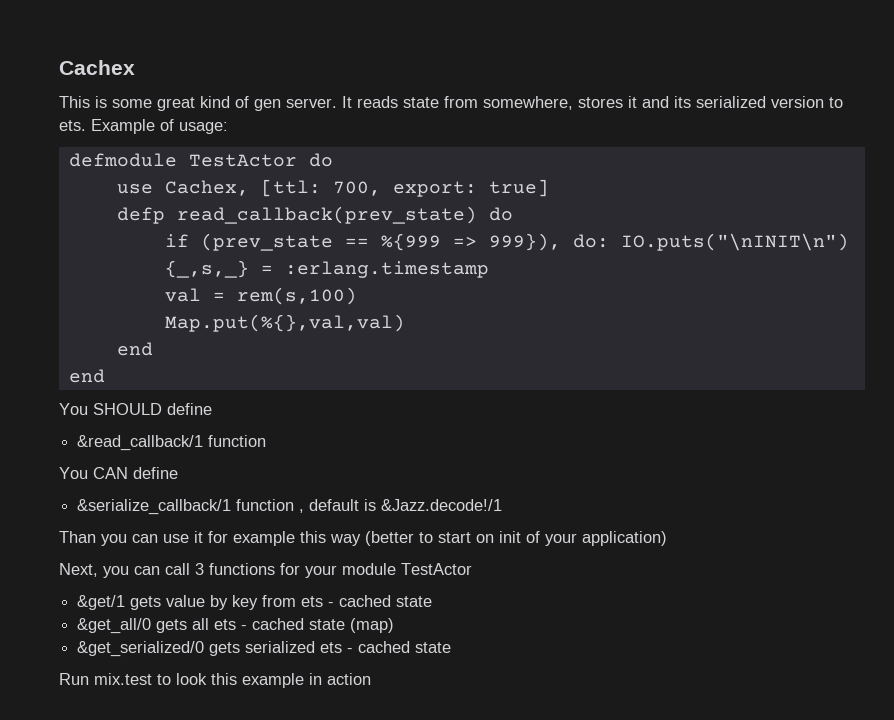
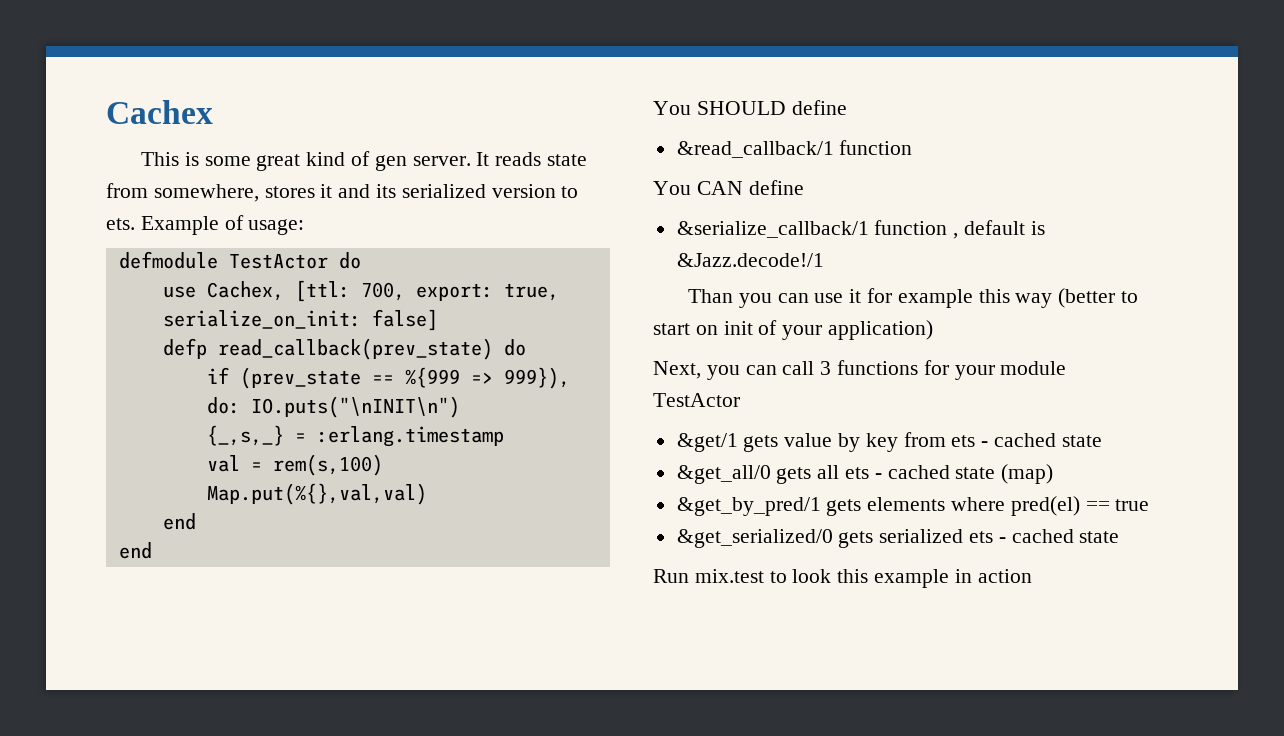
[488,179,549,197] true] -> [503,283,559,301] [162,309,438,331] true, serialize_on_init: false]
(395, 625) none -> [676,496,1150,516] // &get_by_pred/1 gets elements where pred(el) == true

